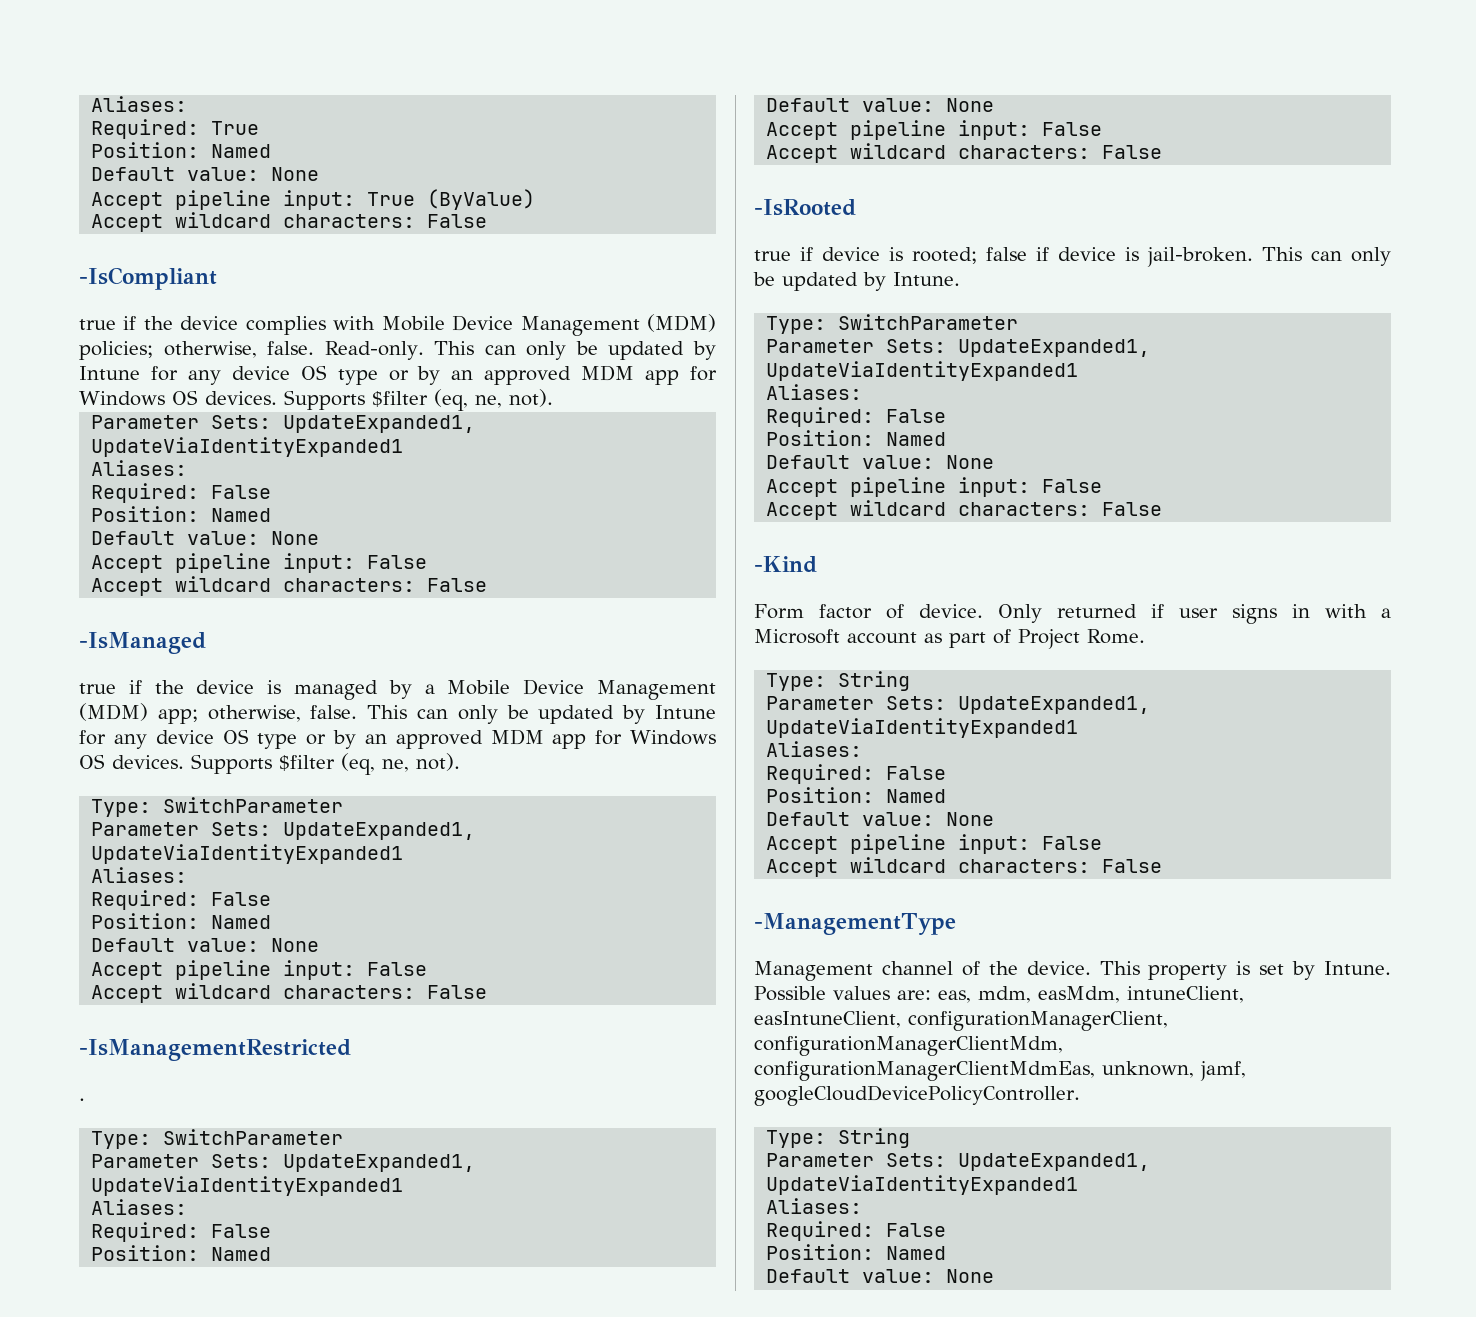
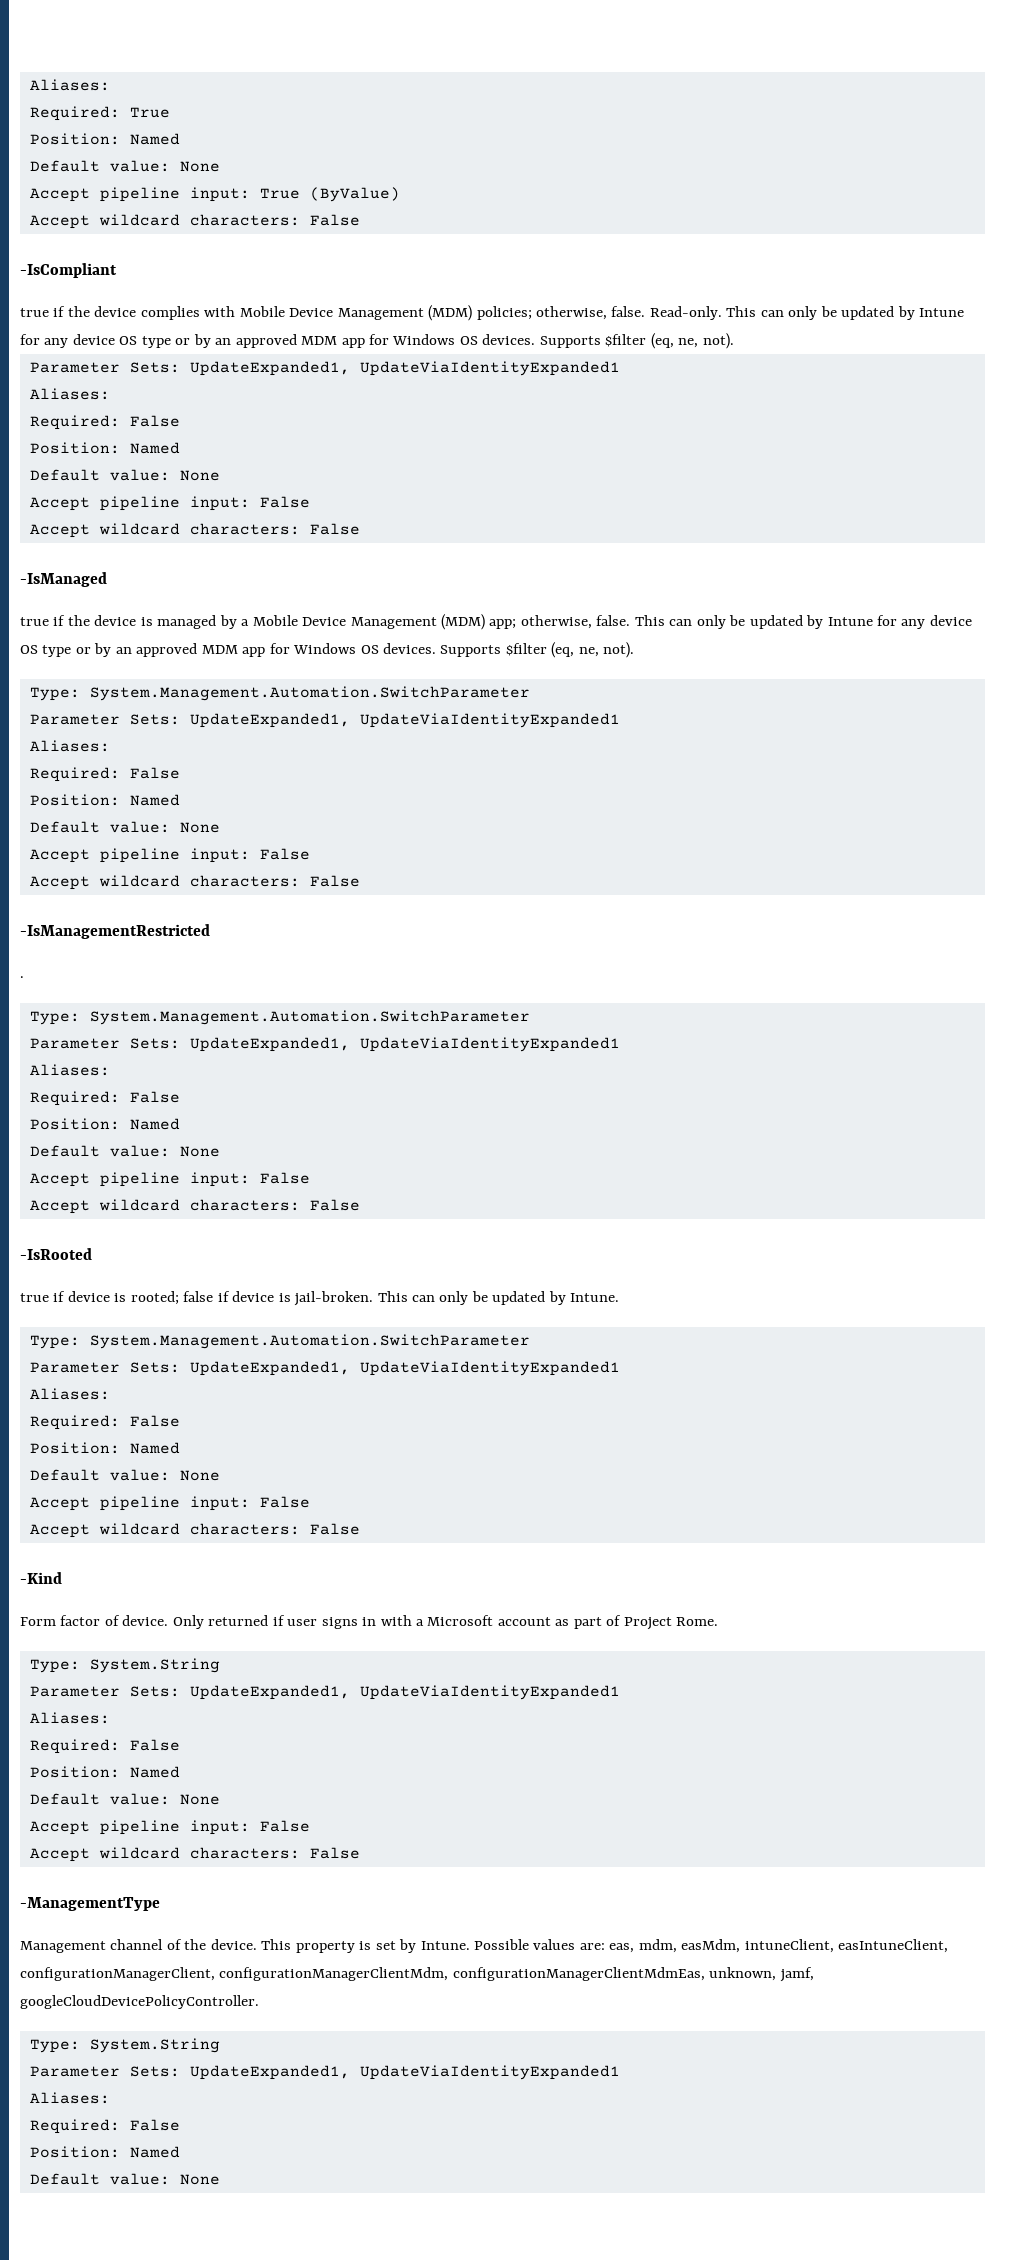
[163,797,344,813] SwitchParameter -> [89,686,530,701] System.Management.Automation.SwitchParameter
[163,1129,344,1145] SwitchParameter -> [89,1010,530,1025] System.Management.Automation.SwitchParameter
[838,314,1019,330] SwitchParameter -> [89,1334,530,1349] System.Management.Automation.SwitchParameter
[838,671,911,691] String -> [89,1658,220,1673] System.String
[838,1128,911,1148] String -> [89,2038,220,2053] System.String

